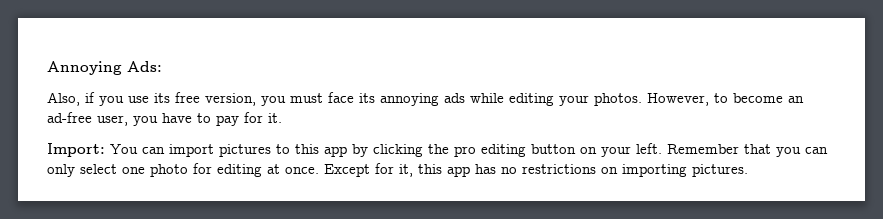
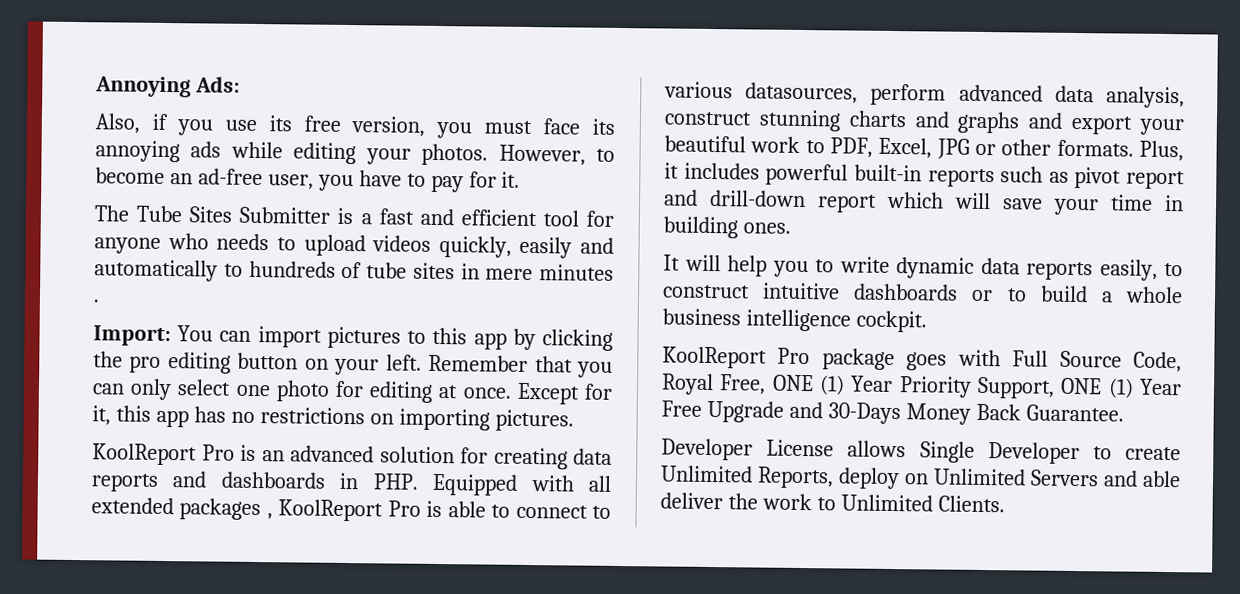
(282, 118) none -> [94,205,615,227] [94,233,614,259] [94,259,614,282] [93,299,99,303] // The Tube Sites Submitter is a fast and efficient tool for anyone who needs to upload videos quickly, easily and automatically to hundreds of tube sites in mere minutes .
(748, 170) none -> [92,443,612,470] [91,471,612,496] [91,497,611,522] [664,81,1185,109] [664,109,1184,136] [664,135,1184,162] [664,162,1185,190] [664,189,1184,216] [663,216,791,239] [663,254,1183,281] [662,282,1183,304] [662,308,927,333] [662,346,1182,373] [661,373,1182,399] [661,400,1124,425] [661,438,1181,465] [660,465,1181,490] [660,492,1005,513] // KoolReport Pro is an advanced solution for creating data reports and dashboards in PHP. Equipped with all extended packages , KoolReport Pro is able to connect to various datasources, perform advanced data analysis, construct stunning charts and graphs and export your beautiful work to PDF, Excel, JPG or other formats. Plus, it includes powerful built-in reports such as pivot report and drill-down report which will save your time in building ones. // It will help you to write dynamic data reports easily, to construct intuitive dashboards or to build a whole business intelligence cockpit. // KoolReport Pro package goes with Full Source Code, Royal Free, ONE (1) Year Priority Support, ONE (1) Year Free Upgrade and 30-Days Money Back Guarantee. // Developer License allows Single Developer to create Unlimited Reports, deploy on Unlimited Servers and able deliver the work to Unlimited Clients.

